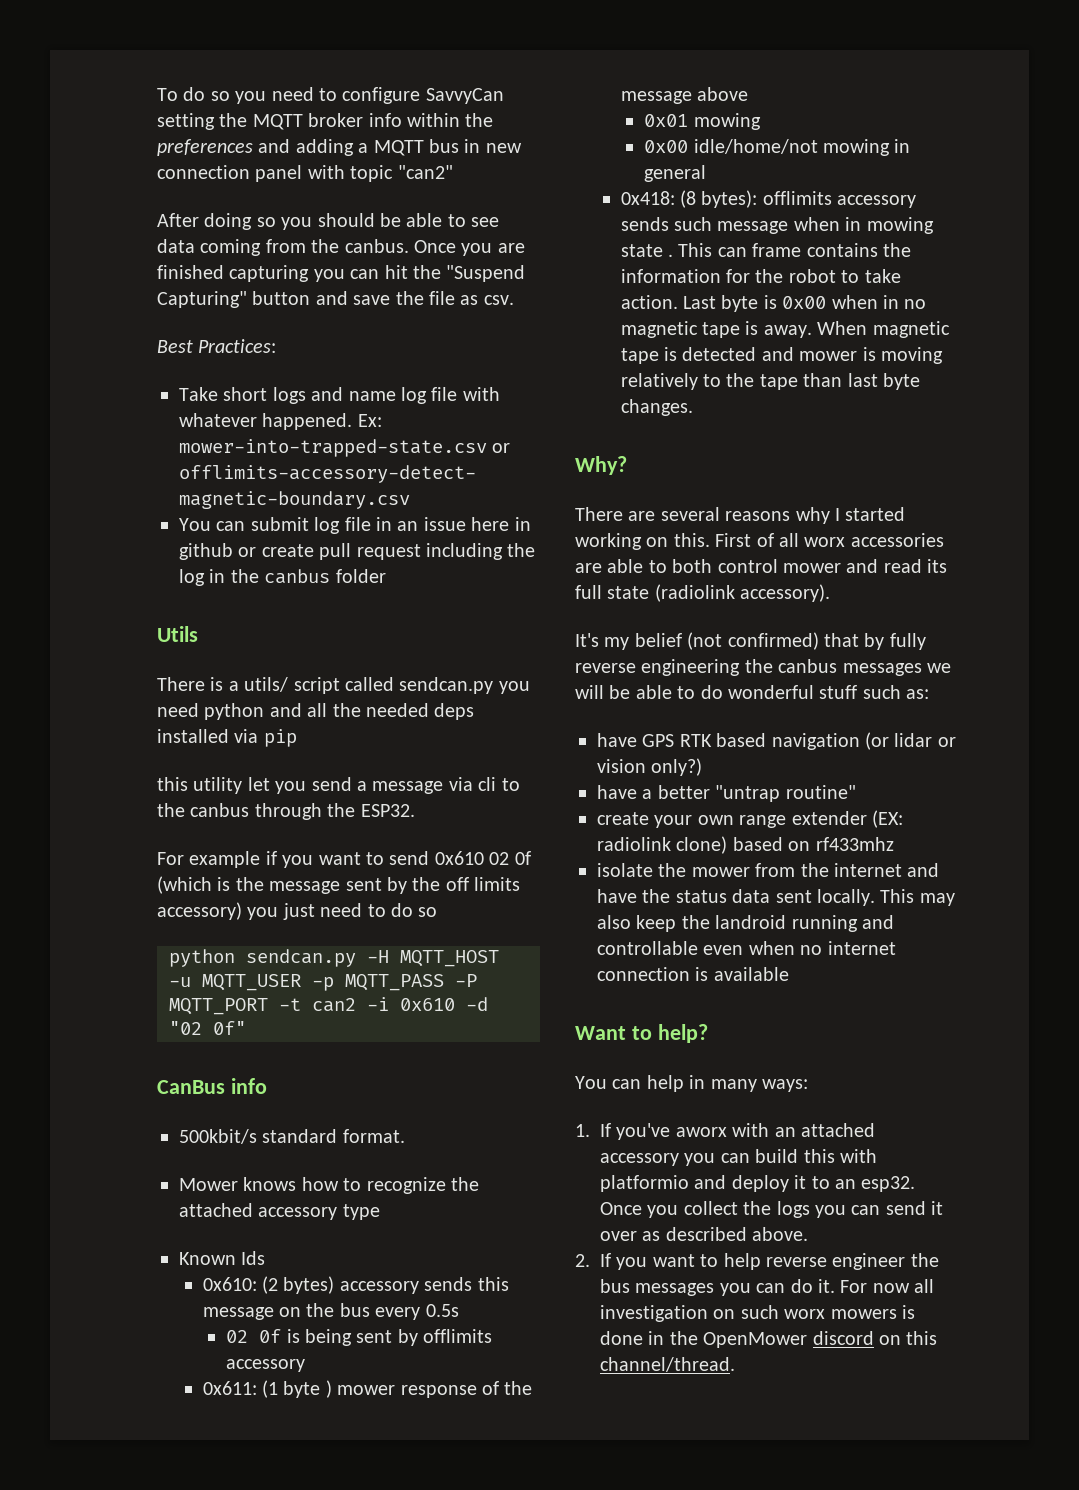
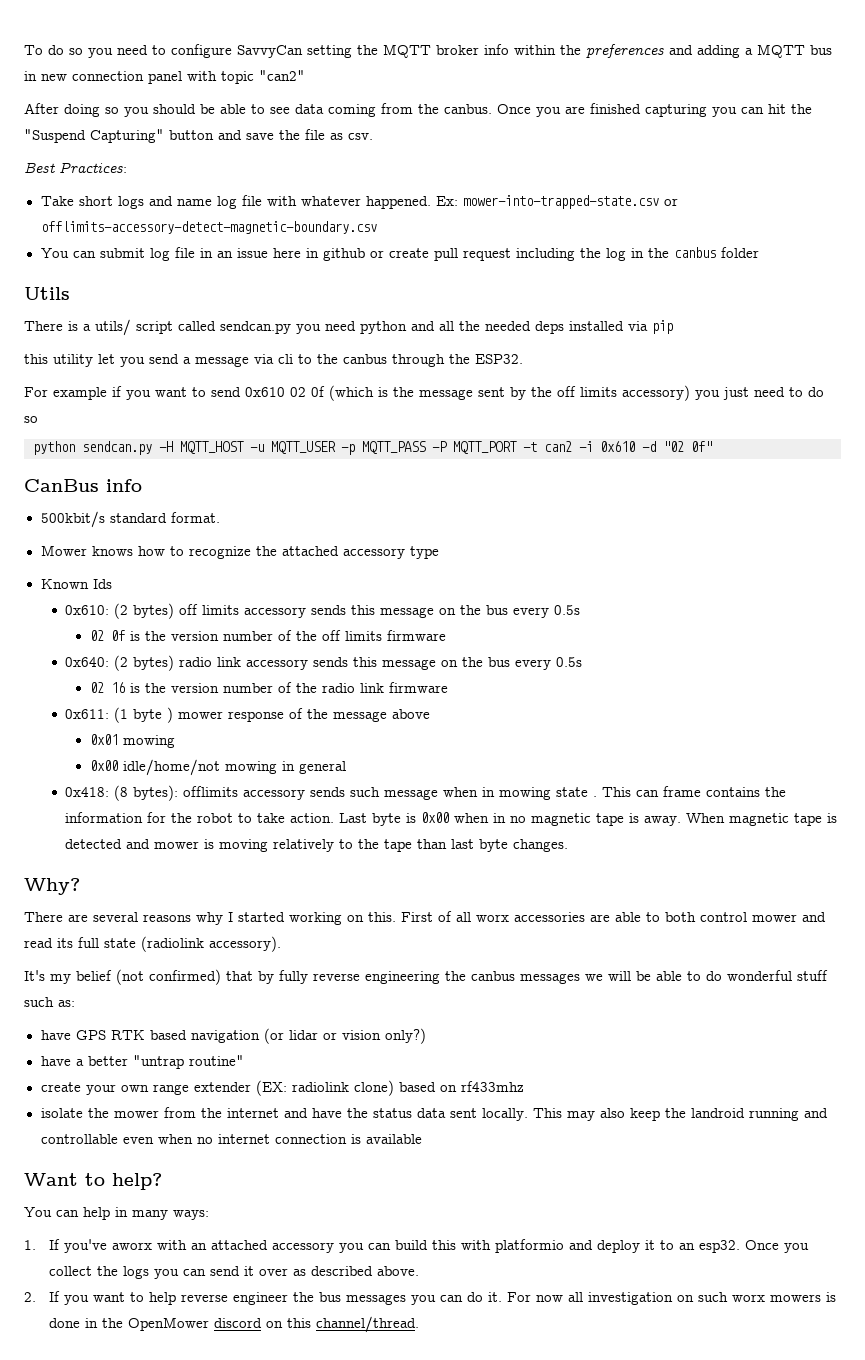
(335, 1285) none -> [179,604,240,615] off limits
[304,1329,493,1346] [226,1359,306,1372] being sent by offlimits accessory -> [144,630,446,641] [65,655,583,671] [89,682,448,693] the version number of the off limits firmware // 0x640: (2 bytes) radio link accessory sends this message on the bus every 0.5s // 02 16 is the version number of the radio link firmware

